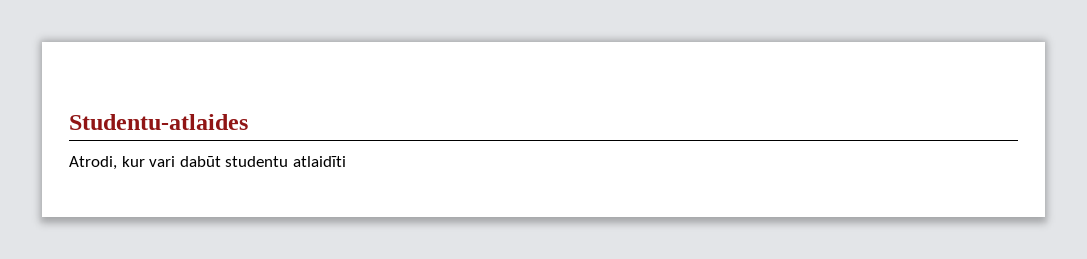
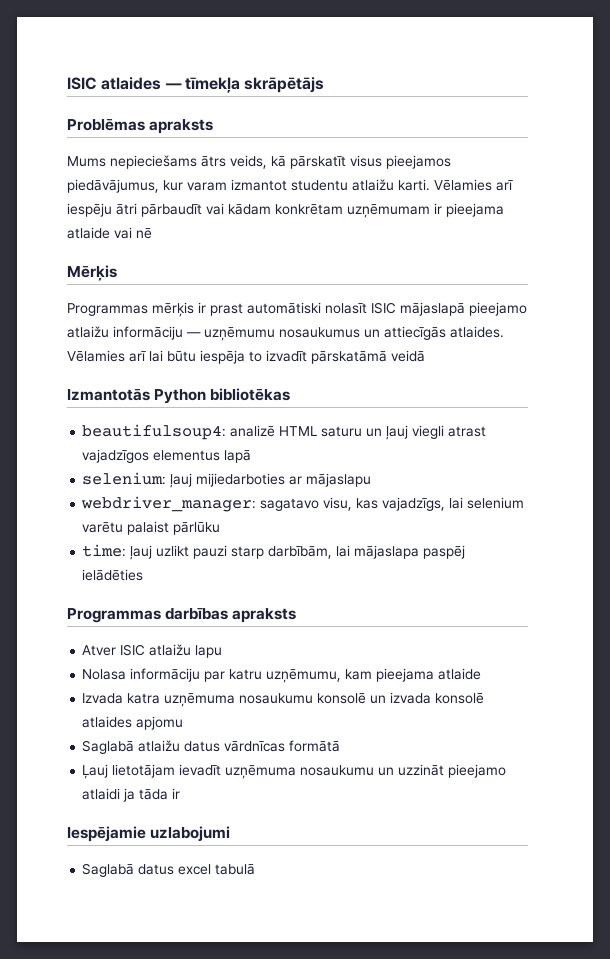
[69,114,248,130] [69,156,346,170] Studentu-atlaides // Atrodi, kur vari dabūt studentu atlaidīti -> [67,77,325,93] [67,119,214,134] [67,155,451,169] [67,179,513,193] [67,203,504,218] [67,227,152,239] [67,265,117,281] [67,302,527,317] [67,326,504,341] [67,350,425,364] [67,388,291,404] [82,424,487,440] [82,449,252,463] [82,472,372,488] [81,496,525,512] [82,521,221,535] [82,544,466,560] [82,569,144,581] [67,608,297,623] [82,644,223,658] [82,668,482,683] [82,692,485,707] [82,716,184,730] [82,740,341,754] [82,764,507,779] [82,788,181,802] [67,826,231,842] [82,863,256,877] ISIC atlaides — tīmekļa skrāpētājs // Problēmas apraksts // Mums nepieciešams ātrs veids, kā pārskatīt visus pieejamos piedāvājumus, kur varam izmantot studentu atlaižu karti. Vēlamies arī iespēju ātri pārbaudīt vai kādam konkrētam uzņēmumam ir pieejama atlaide vai nē // Mērķis // Programmas mērķis ir prast automātiski nolasīt ISIC mājaslapā pieejamo atlaižu informāciju — uzņēmumu nosaukumus un attiecīgās atlaides. Vēlamies arī lai būtu iespēja to izvadīt pārskatāmā veidā // Izmantotās Python bibliotēkas // beautifulsoup4: analizē HTML saturu un ļauj viegli atrast vajadzīgos elementus lapā // selenium: ļauj mijiedarboties ar mājaslapu // webdriver_manager: sagatavo visu, kas vajadzīgs, lai selenium varētu palaist pārlūku // time: ļauj uzlikt pauzi starp darbībām, lai mājaslapa paspēj ielādēties // Programmas darbības apraksts // Atver ISIC atlaižu lapu // Nolasa informāciju par katru uzņēmumu, kam pieejama atlaide // Izvada katra uzņēmuma nosaukumu konsolē un izvada konsolē atlaides apjomu // Saglabā atlaižu datus vārdnīcas formātā // Ļauj lietotājam ievadīt uzņēmuma nosaukumu un uzzināt pieejamo atlaidi ja tāda ir // Iespējamie uzlabojumi // Saglabā datus excel tabulā

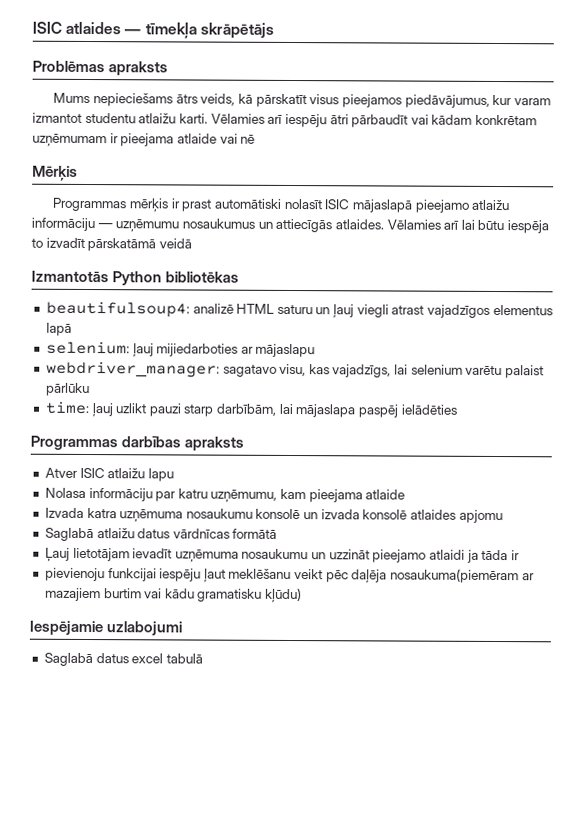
(181, 793) none -> [44,567,535,584] [44,587,303,604] // pievienoju funkcijai iespēju ļaut meklēšanu veikt pēc daļēja nosaukuma(piemēram ar mazajiem burtim vai kādu gramatisku kļūdu)

